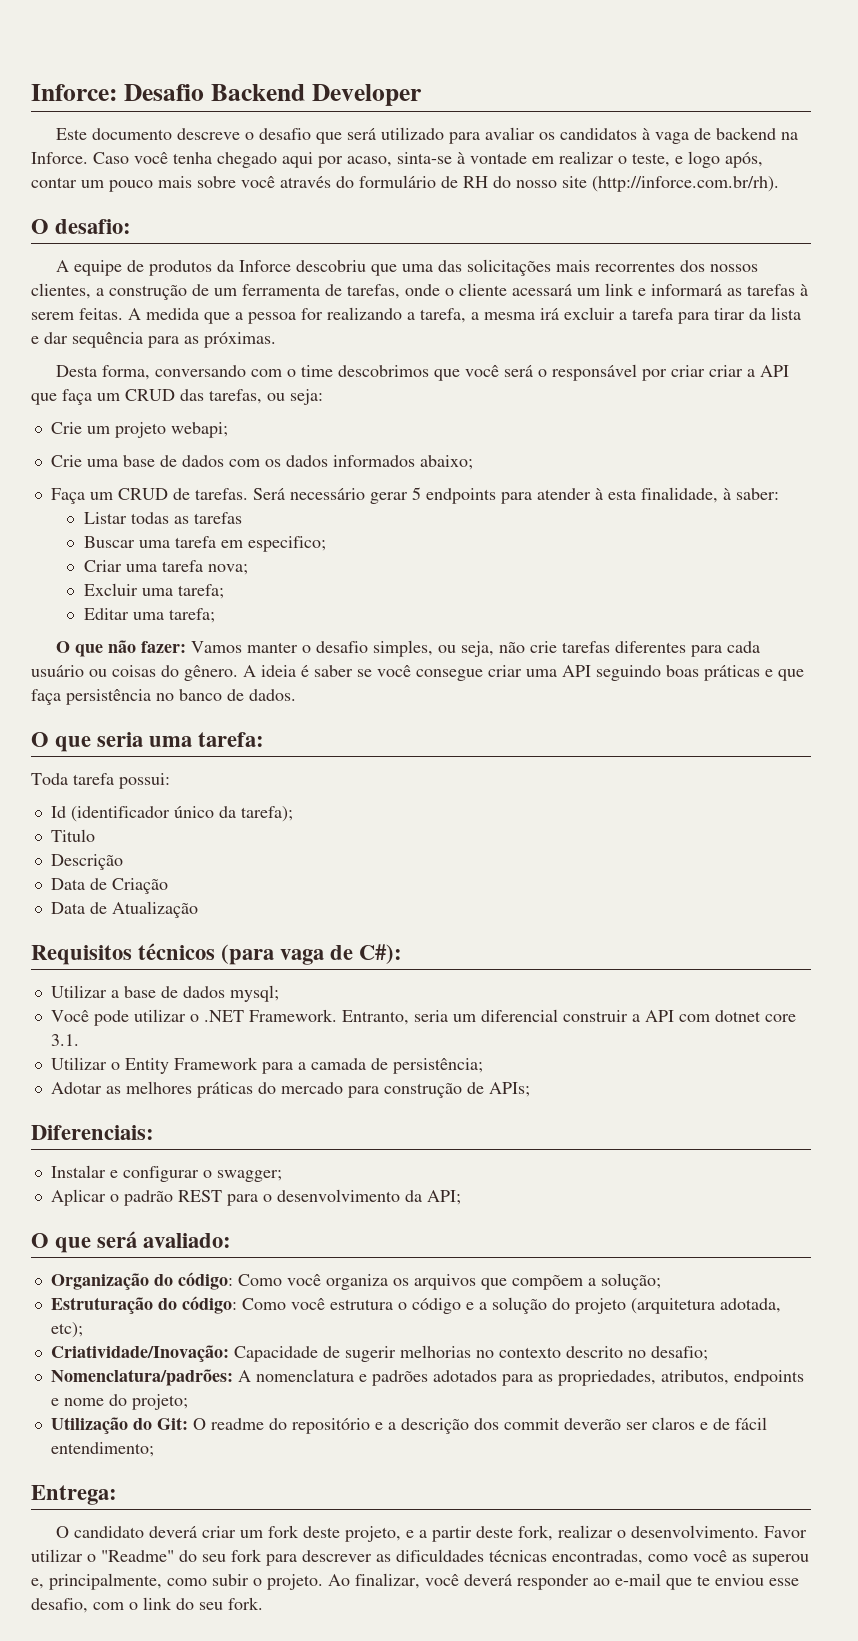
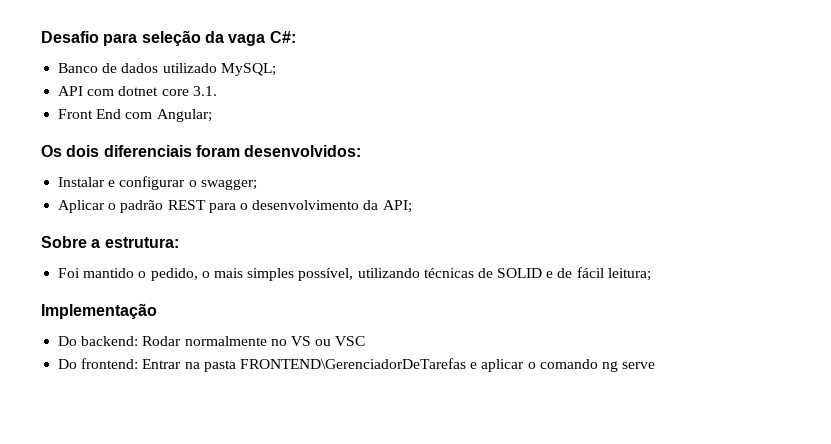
[31,84,422,106] [55,127,798,144] [31,151,763,168] [31,175,779,192] [31,219,132,234] [55,259,758,276] [31,283,808,300] [31,307,801,324] [31,332,276,348] [55,364,789,381] [31,389,323,405] [50,422,228,438] [50,455,473,470] [50,487,779,504] [83,512,242,524] [83,536,326,552] [83,560,248,575] [83,583,224,599] [83,608,215,623] [55,640,760,657] [31,665,804,681] [31,689,296,705] [31,732,265,752] [31,773,170,789] [50,806,293,822] [50,829,95,842] [50,854,123,870] [50,878,168,894] [50,901,198,918] [31,943,403,965] [50,985,279,1002] [50,1009,640,1026] Inforce: Desafio Backend Developer // Este documento descreve o desafio que será utilizado para avaliar os candidatos à vaga de backend na Inforce. Caso você tenha chegado aqui por acaso, sinta-se à vontade em realizar o teste, e logo após, contar um pouco mais sobre você através do formulário de RH do nosso site (http://inforce.com.br/rh). // O desafio: // A equipe de produtos da Inforce descobriu que uma das solicitações mais recorrentes dos nossos clientes, a construção de um ferramenta de tarefas, onde o cliente acessará um link e informará as tarefas à serem feitas. A medida que a pessoa for realizando a tarefa, a mesma irá excluir a tarefa para tirar da lista e dar sequência para as próximas. // Desta forma, conversando com o time descobrimos que você será o responsável por criar criar a API que faça um CRUD das tarefas, ou seja: // Crie um projeto webapi; // Crie uma base de dados com os dados informados abaixo; // Faça um CRUD de tarefas. Será necessário gerar 5 endpoints para atender à esta finalidade, à saber: // Listar todas as tarefas // Buscar uma tarefa em especifico; // Criar uma tarefa nova; // Excluir uma tarefa; // Editar uma tarefa; // O que não fazer: Vamos manter o desafio simples, ou seja, não crie tarefas diferentes para cada usuário ou coisas do gênero. A ideia é saber se você consegue criar uma API seguindo boas práticas e que faça persistência no banco de dados. // O que seria uma tarefa: // Toda tarefa possui: // Id (identificador único da tarefa); // Titulo // Descrição // Data de Criação // Data de Atualização // Requisitos técnicos (para vaga de C#): // Utilizar a base de dados mysql; // Você pode utilizar o .NET Framework. Entranto, seria um diferencial construir a -> [41,30,296,46] [58,63,276,76] Desafio para seleção da vaga C#: // Banco de dados utilizado MySQL; //
[50,1057,483,1074] [50,1081,530,1098] [31,1125,154,1140] Utilizar o Entity Framework para a camada de persistência; // Adotar as melhores práticas do mercado para construção de APIs; // Diferenciais: -> [58,109,212,122] [41,145,362,157] Front End com Angular; // Os dois diferenciais foram desenvolvidos:
[31,1231,232,1253] [50,1272,661,1290] [50,1296,781,1314] [50,1322,83,1338] [50,1345,708,1362] [50,1369,804,1386] [50,1394,188,1410] [50,1417,767,1434] [50,1442,154,1457] [31,1485,117,1505] [55,1525,807,1542] [31,1549,809,1566] [31,1573,799,1590] [31,1597,263,1613] O que será avaliado: // Organização do código: Como você organiza os arquivos que compõem a solução; // Estruturação do código: Como você estrutura o código e a solução do projeto (arquitetura adotada, etc); // Criatividade/Inovação: Capacidade de sugerir melhorias no contexto descrito no desafio; // Nomenclatura/padrões: A nomenclatura e padrões adotados para as propriedades, atributos, endpoints e nome do projeto; // Utilização do Git: O readme do repositório e a descrição dos commit deverão ser claros e de fácil entendimento; // Entrega: // O candidato deverá criar um fork deste projeto, e a partir deste fork, realizar o desenvolvimento. Favor utilizar o "Readme" do seu fork para descrever as dificuldades técnicas encontradas, como você as superou e, principalmente, como subir o projeto. Ao finalizar, você deverá responder ao e-mail que te enviou esse desafio, com o link do seu fork. -> [41,236,179,248] [58,267,651,281] [41,303,157,319] [58,336,366,346] [58,358,656,372] Sobre a estrutura: // Foi mantido o pedido, o mais simples possível, utilizando técnicas de SOLID e de fácil leitura; // Implementação // Do backend: Rodar normalmente no VS ou VSC // Do frontend: Entrar na pasta FRONTEND\GerenciadorDeTarefas e aplicar o comando ng serve

